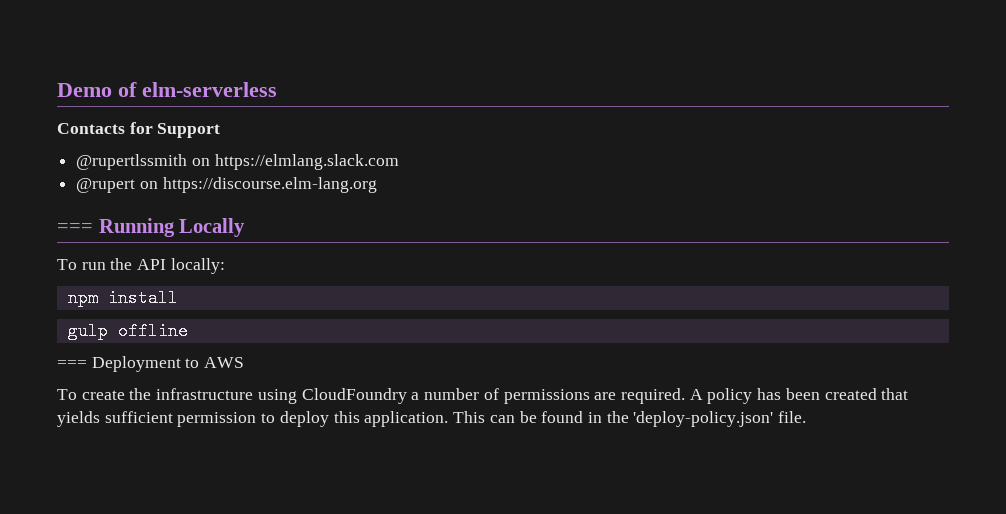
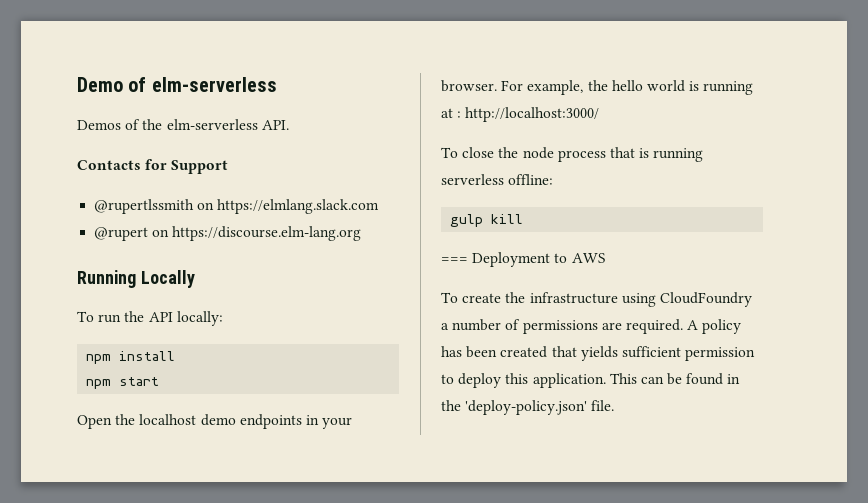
(277, 89) none -> [77,119,289,130] // Demos of the elm-serverless API.
[57,223,93,233] === -> (362, 233) none
(178, 298) none -> [86,377,160,389] [77,414,353,429] [441,80,754,95] [441,107,600,122] [441,147,704,162] [441,174,554,185] // npm start // Open the localhost demo endpoints in your browser. For example, the hello world is running at : http://localhost:3000/ // To close the node process that is running serverless offline:
[117,322,188,340] offline -> [491,214,524,224] kill

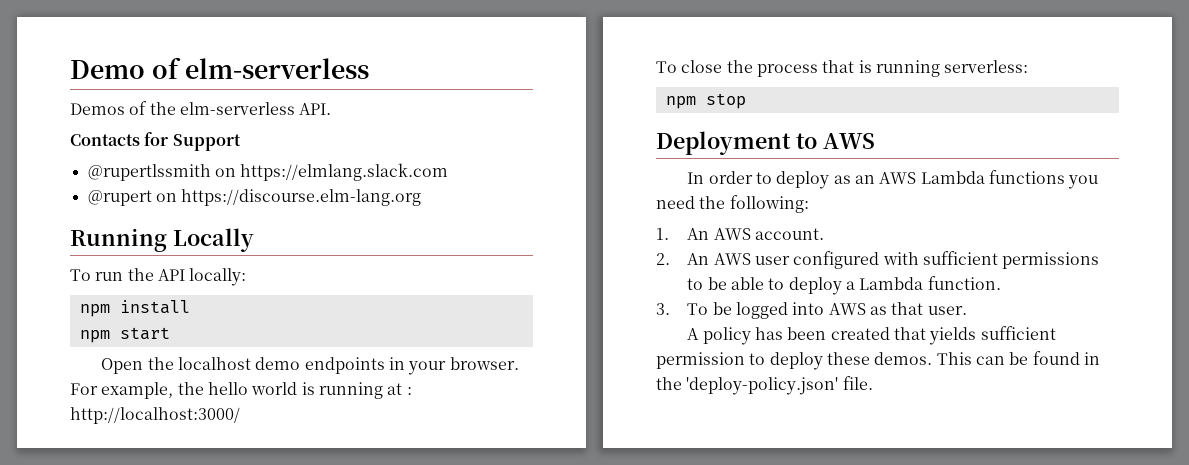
[522,147,554,159] node -> (753, 66) none
[441,174,554,185] [450,214,524,227] [441,252,606,267] [441,292,752,307] [441,319,683,334] serverless offline: // gulp kill // === Deployment to AWS // To create the infrastructure using CloudFoundry a number of permissions are required. -> [944,60,1029,73] [665,93,746,109] [656,131,875,155] [687,170,1099,189] [656,195,809,213] [656,228,825,240] [656,251,1100,269] [687,276,1001,295] [656,302,967,319] serverless: // npm stop // Deployment to AWS // In order to deploy as an AWS Lambda functions you need the following: // 1. An AWS account. // 2. An AWS user configured with sufficient permissions to be able to deploy a Lambda function. // 3. To be logged into AWS as that user. //
[505,373,606,388] this application. -> [826,352,933,365] these demos.

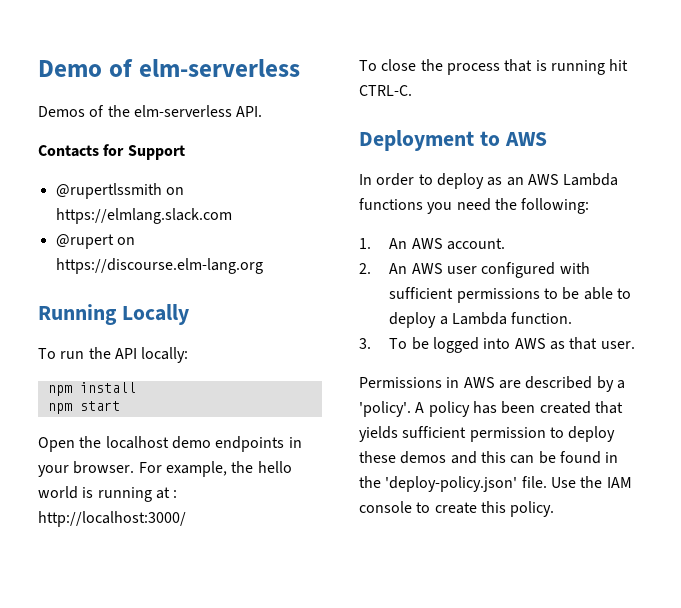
[944,60,1029,73] [665,93,746,109] serverless: // npm stop -> [609,59,629,71] [359,85,412,96] hit CTRL-C.
(967, 310) none -> [359,376,625,392] [359,401,411,417] Permissions in AWS are described by a 'policy'.
[874,352,972,365] demos. This -> [400,451,506,464] demos and this
(873, 383) none -> [550,476,632,488] [359,501,555,517] Use the IAM console to create this policy.

